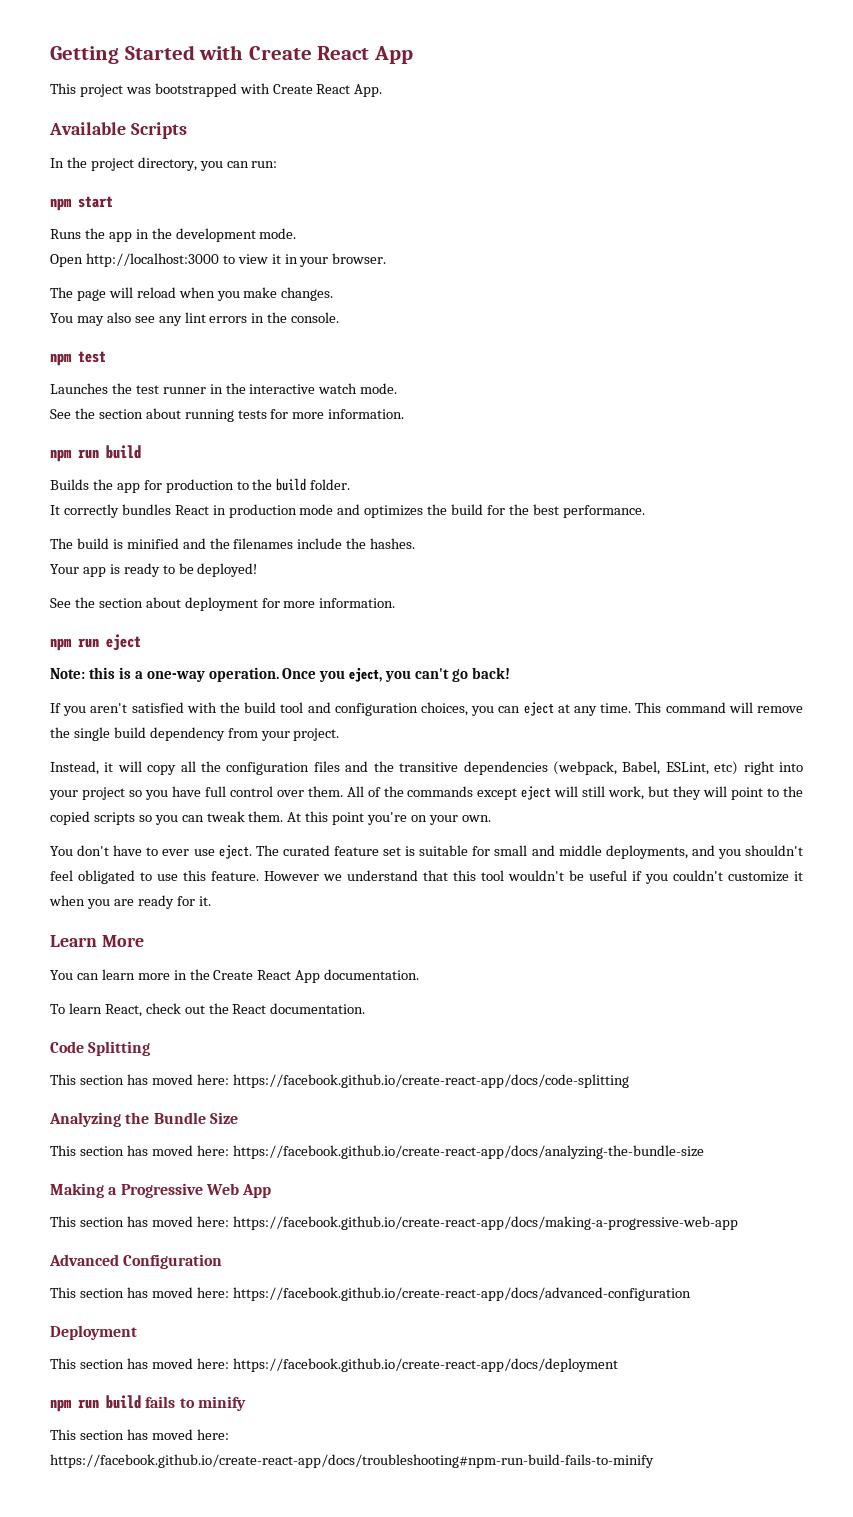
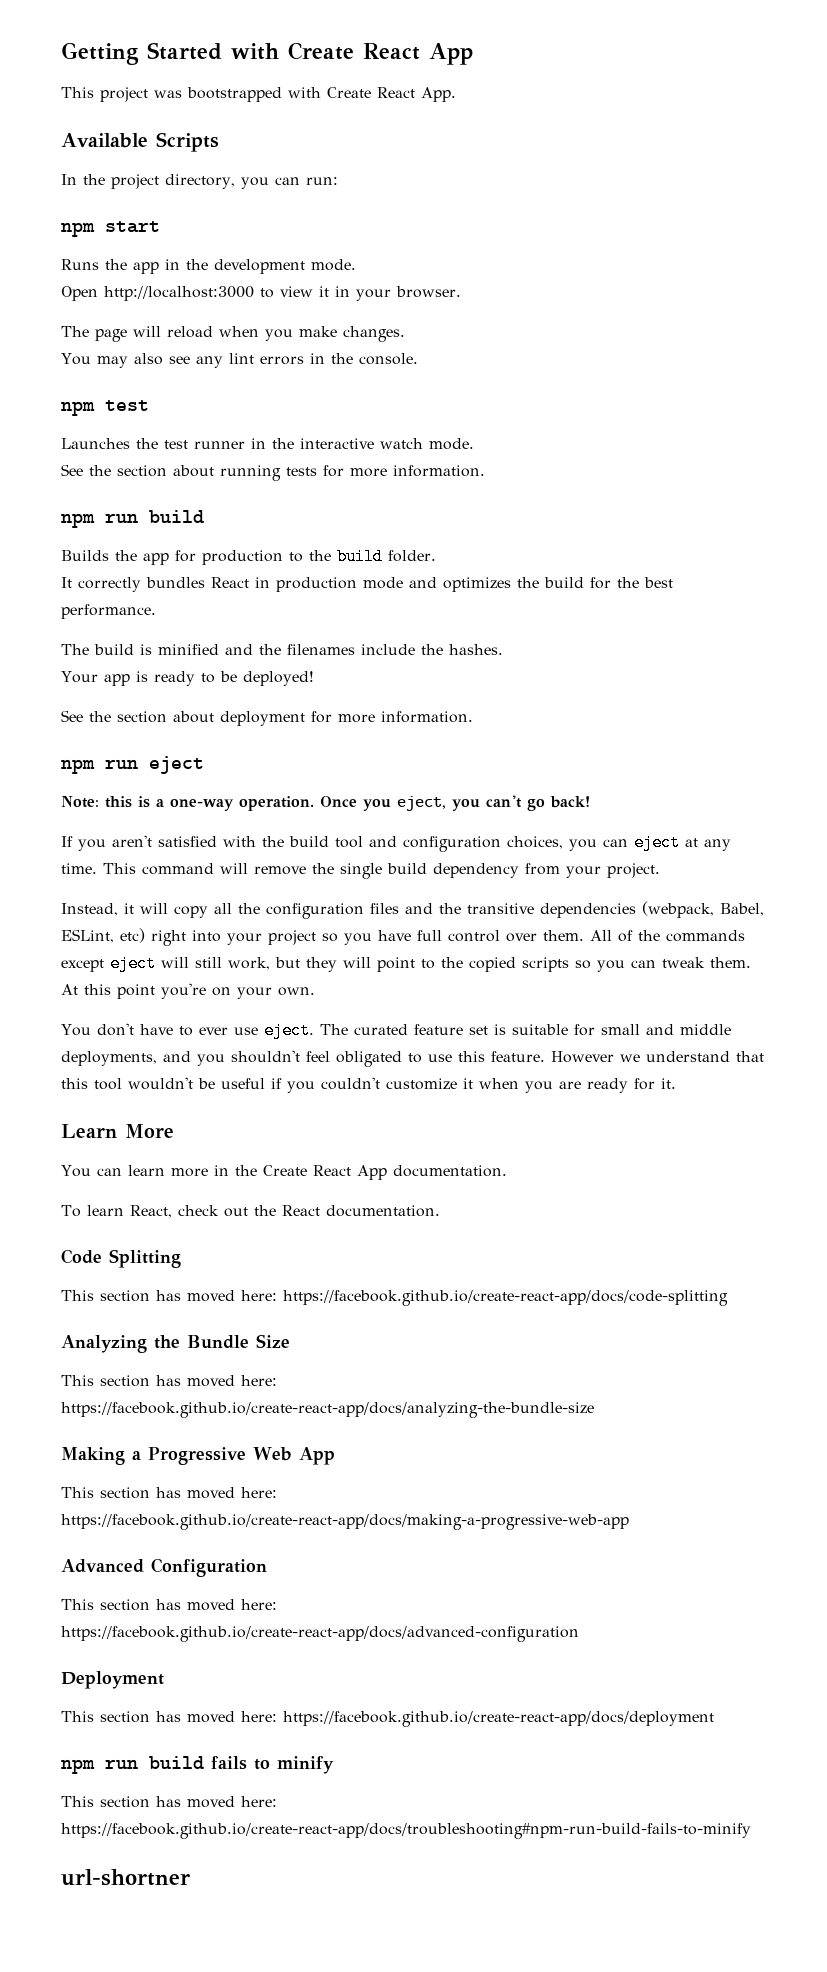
(654, 1461) none -> [61,1869,190,1886] // url-shortner

